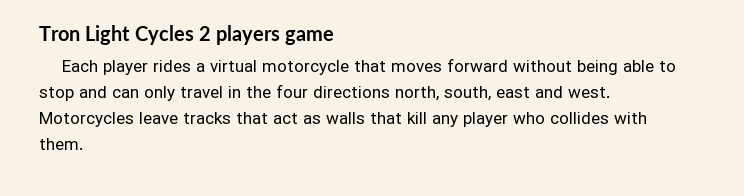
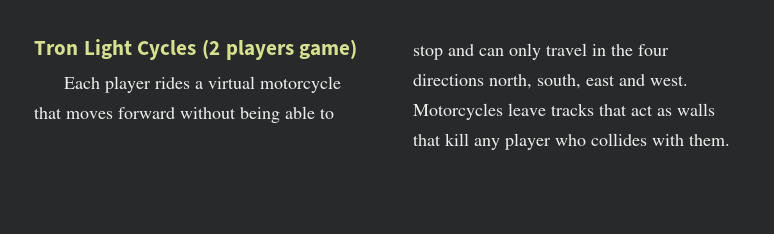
[198,25,335,45] 2 players game -> [202,39,358,60] (2 players game)

